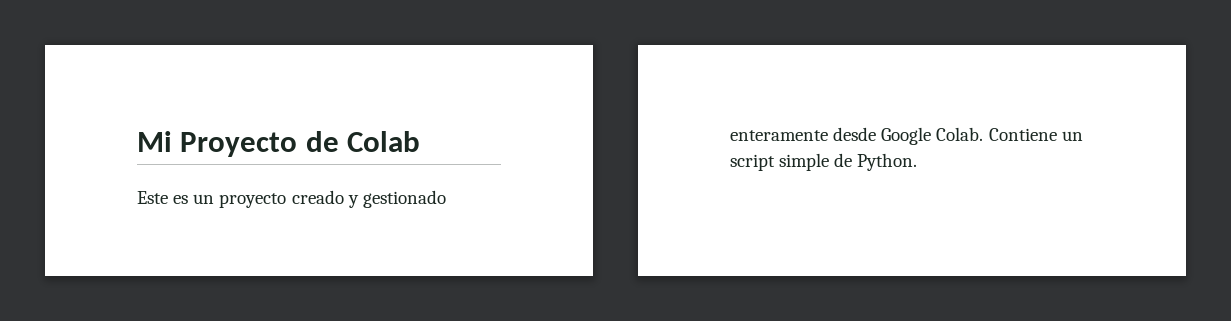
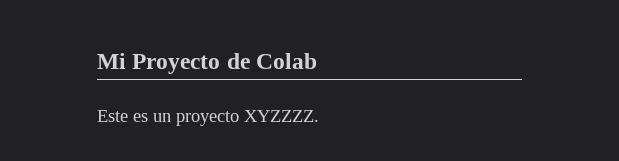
[291,190,446,208] [730,127,1083,145] [730,153,918,171] creado y gestionado enteramente desde Google Colab. Contiene un script simple de Python. -> [244,110,319,122] XYZZZZ.

